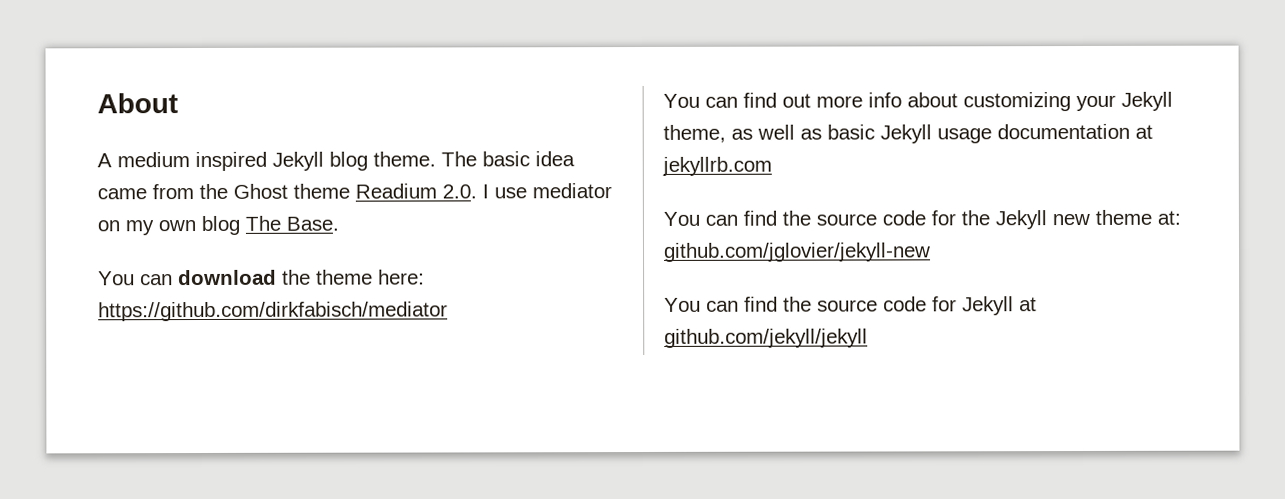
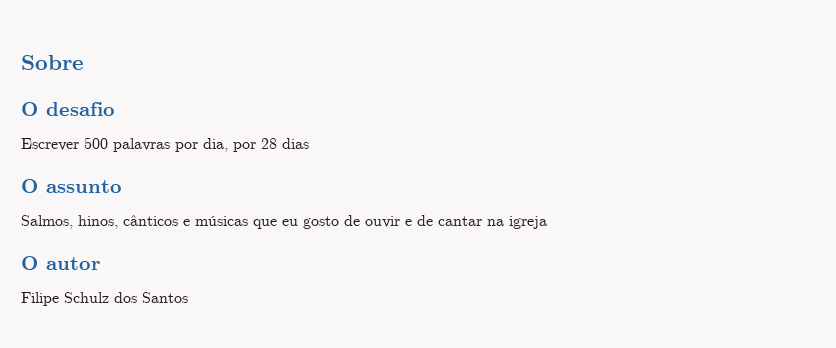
[97,93,178,114] [97,151,575,172] [97,183,612,200] [97,215,339,236] [98,269,425,286] [98,301,448,322] [663,91,1173,112] [663,123,1153,144] [662,156,772,176] [663,209,1181,230] [663,242,931,262] [664,296,1037,316] [664,328,868,348] About // A medium inspired Jekyll blog theme. The basic idea came from the Ghost theme Readium 2.0. I use mediator on my own blog The Base. // You can download the theme here: https://github.com/dirkfabisch/mediator // You can find out more info about customizing your Jekyll theme, as well as basic Jekyll usage documentation at jekyllrb.com // You can find the source code for the Jekyll new theme at: github.com/jglovier/jekyll-new // You can find the source code for Jekyll at github.com/jekyll/jekyll -> [21,55,84,70] [21,102,115,116] [21,137,309,152] [21,179,122,193] [21,215,547,229] [21,256,100,270] [21,292,188,306] Sobre // O desafio // Escrever 500 palavras por dia, por 28 dias // O assunto // Salmos, hinos, cânticos e músicas que eu gosto de ouvir e de cantar na igreja // O autor // Filipe Schulz dos Santos

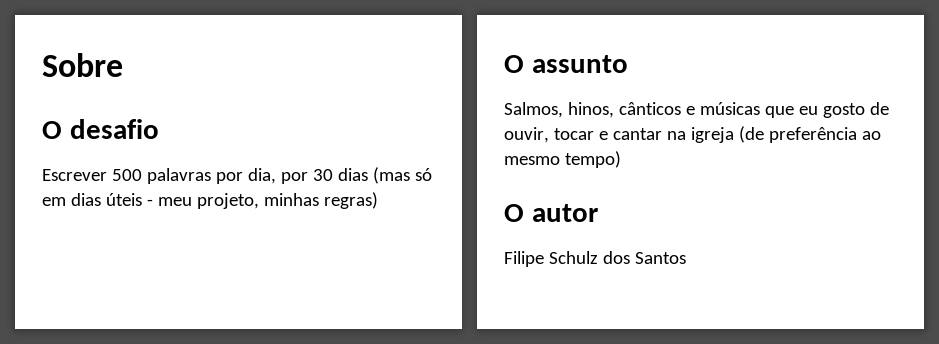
[261,138,309,149] 28 dias -> [312,167,432,184] [42,192,378,209] 30 dias (mas só em dias úteis - meu projeto, minhas regras)
[365,215,433,228] ouvir e de -> [504,127,608,143] ouvir, tocar e
(547, 222) none -> [738,126,881,143] [504,151,621,168] (de preferência ao mesmo tempo)

